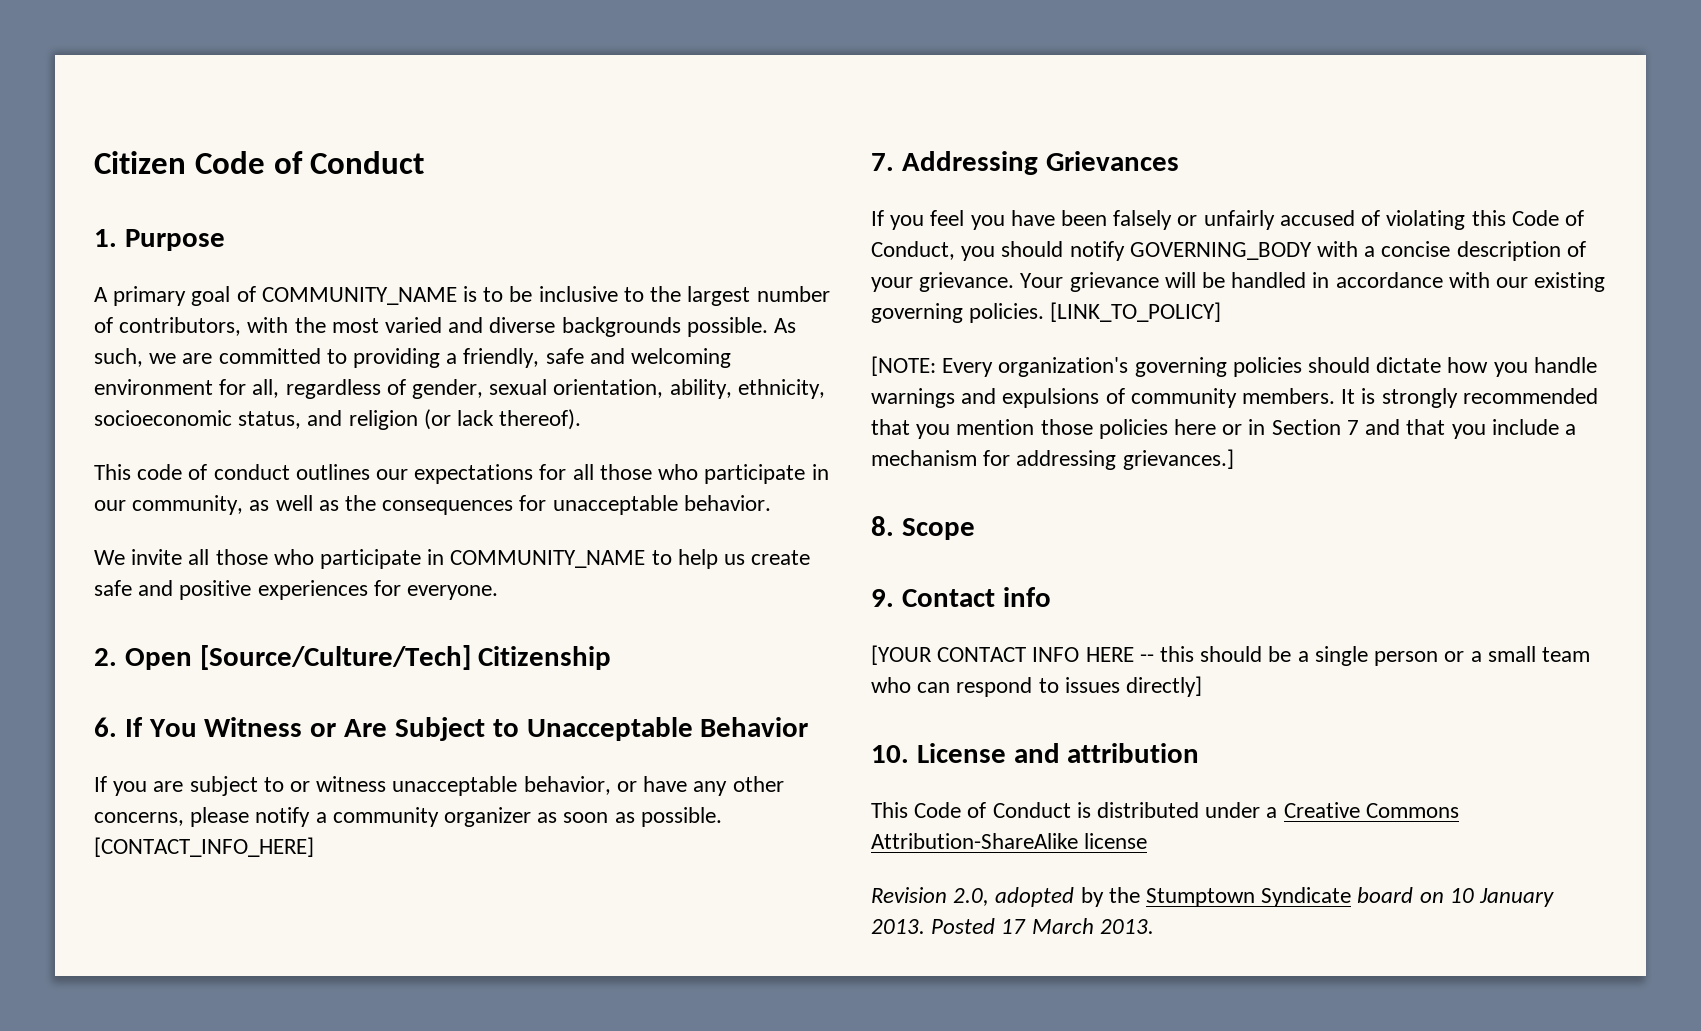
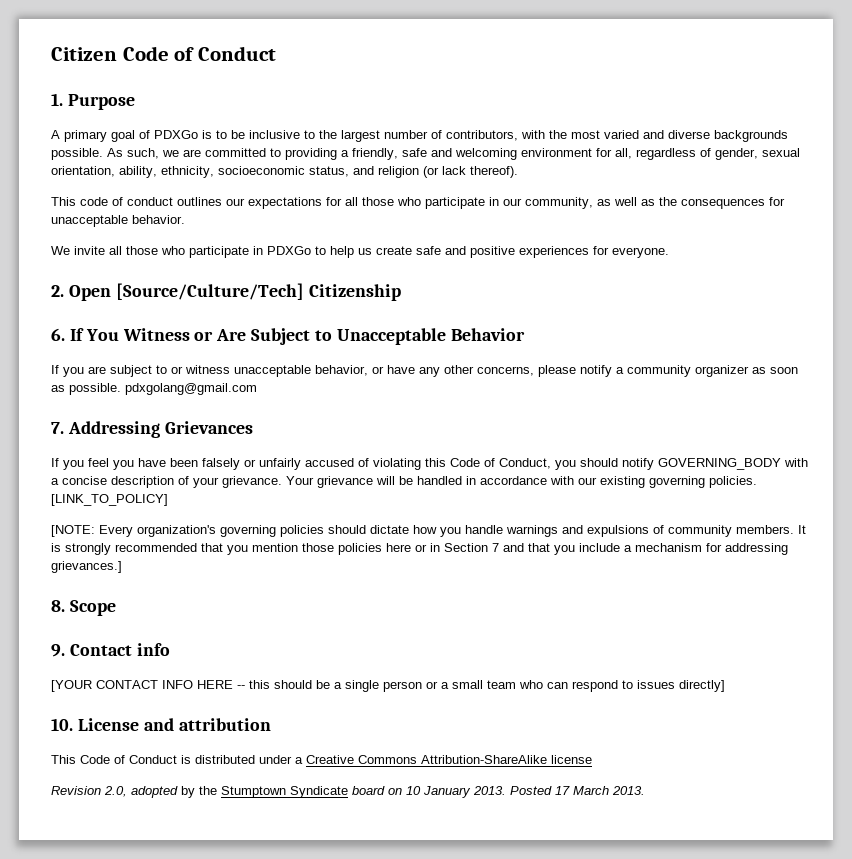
[261,287,457,305] COMMUNITY_NAME -> [154,130,198,139] PDXGo
[450,550,646,568] COMMUNITY_NAME -> [267,246,311,255] PDXGo
[94,837,314,857] [CONTACT_INFO_HERE] -> [125,383,257,395] pdxgolang@gmail.com

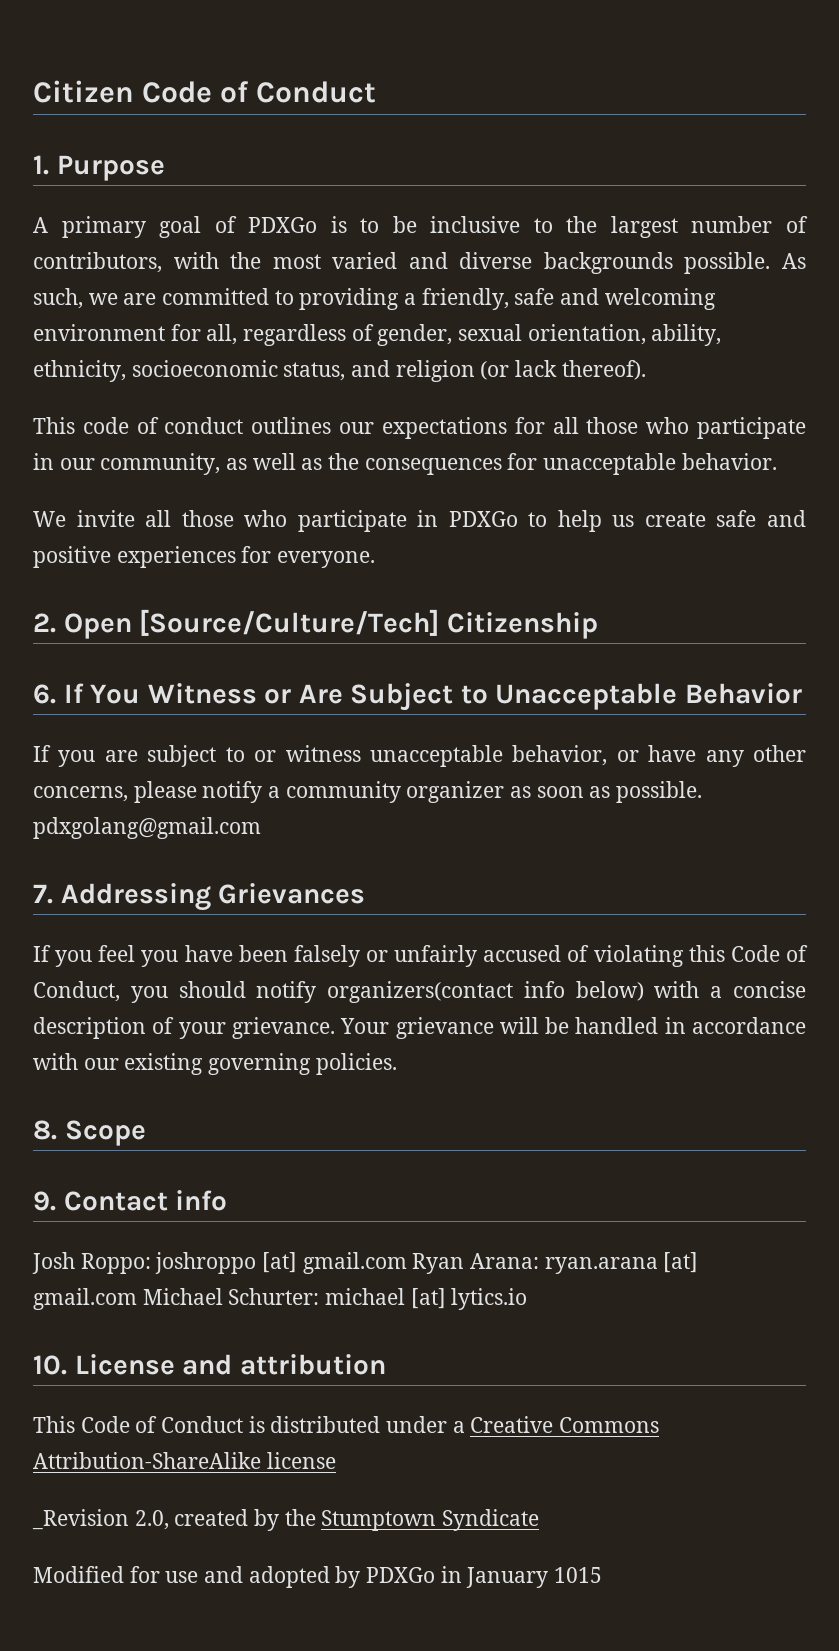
[658,458,781,470] GOVERNING_BODY -> [327,981,644,1003] organizers(contact info below)
[51,494,168,506] [51,525,806,537] [51,543,788,555] [51,561,122,573] [LINK_TO_POLICY] // [NOTE: Every organization's governing policies should dictate how you handle warnings and expulsions of community members. It is strongly recommended that you mention those policies here or in Section 7 and that you include a mechanism for addressing grievances.] -> (397, 1064) none
[51,680,725,692] [YOUR CONTACT INFO HERE -- this should be a single person or a small team who can respond to issues directly] -> [32,1252,699,1274] [33,1288,528,1310] Josh Roppo: joshroppo [at] gmail.com Ryan Arana: ryan.arana [at] gmail.com Michael Schurter: michael [at] lytics.io
[51,786,178,798] Revision 2.0, adopted -> [32,1509,249,1530] _Revision 2.0, created
[352,786,645,798] board on 10 January 2013. Posted 17 March 2013. -> [33,1566,603,1588] // Modified for use and adopted by PDXGo in January 1015

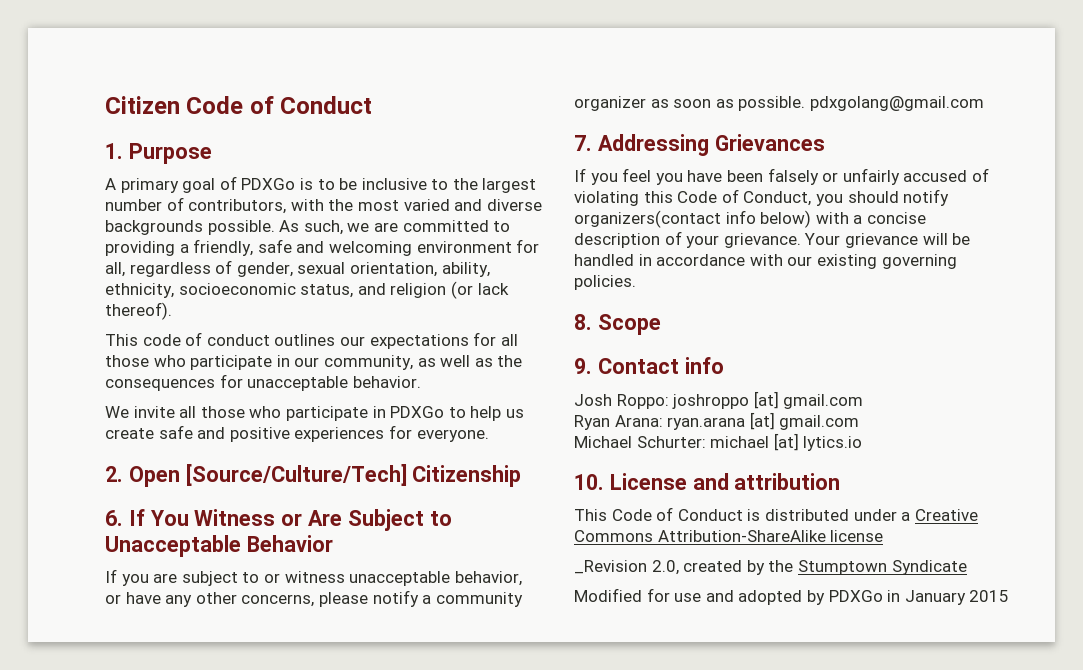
(407, 1263) none -> (864, 401) //
(137, 1299) none -> (860, 422) //
[554,1567,603,1583] 1015 -> [969,590,1010,602] 2015

